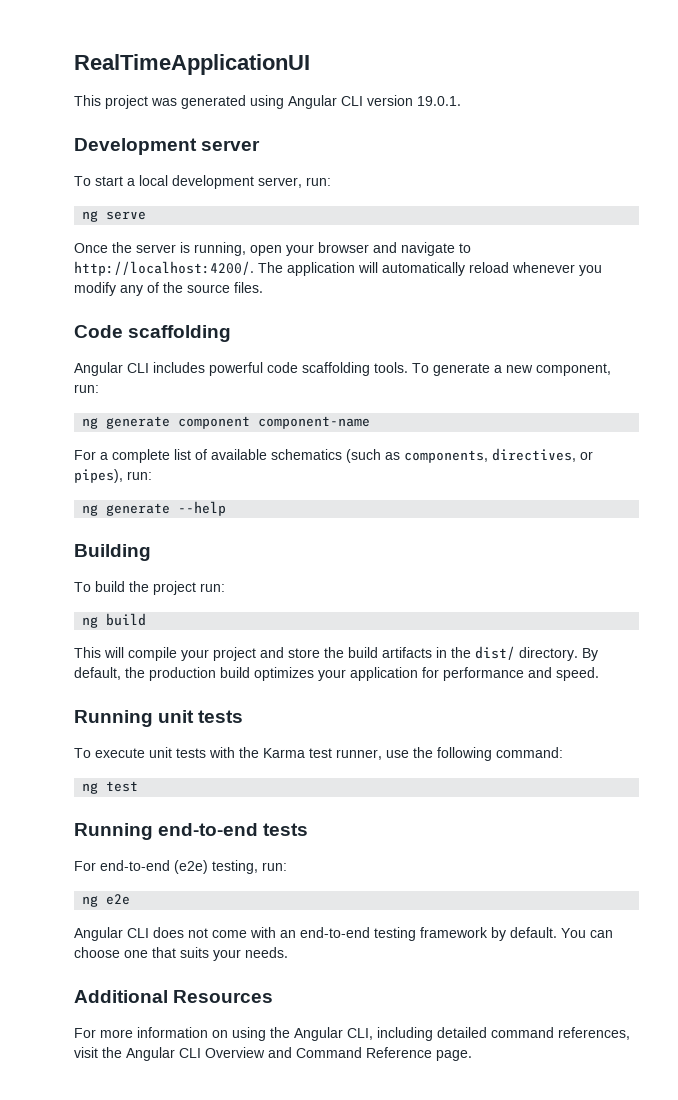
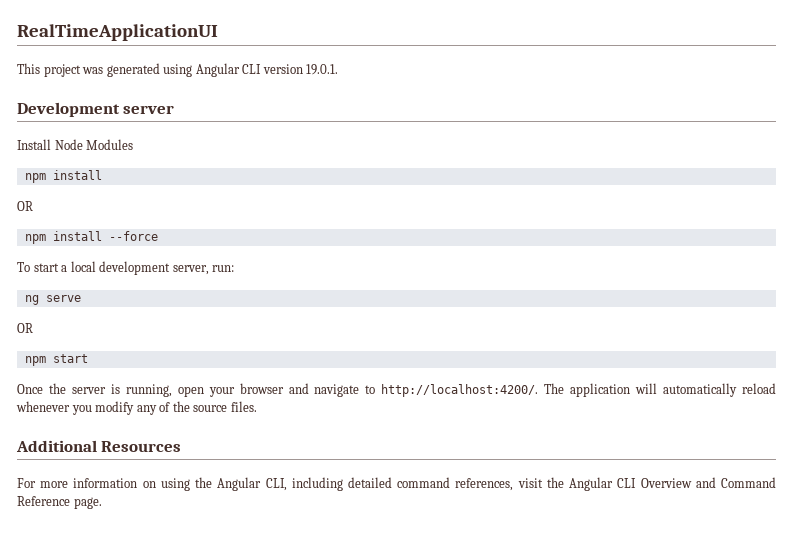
(261, 145) none -> [17,139,134,150] [24,170,102,183] [17,201,33,211] [24,231,158,244] // Install Node Modules // npm install // OR // npm install --force
(147, 215) none -> [17,323,33,333] [24,354,88,366] // OR // npm start
[74,325,232,342] [74,362,611,376] [74,384,99,393] [82,416,371,429] [74,448,593,463] [74,469,152,483] [82,501,227,516] [74,544,151,561] [74,581,225,595] [82,613,147,628] [74,646,598,661] [74,667,599,681] [74,710,244,727] [74,747,563,761] [82,781,139,794] [74,823,309,840] [74,860,287,874] [82,894,131,907] [74,927,613,941] [74,947,288,961] // Code scaffolding // Angular CLI includes powerful code scaffolding tools. To generate a new component, run: // ng generate component component-name // For a complete list of available schematics (such as components, directives, or pipes), run: // ng generate --help // Building // To build the project run: // ng build // This will compile your project and store the build artifacts in the dist/ directory. By default, the production build optimizes your application for performance and speed. // Running unit tests // To execute unit tests with the Karma test runner, use the following command: // ng test // Running end-to-end tests // For end-to-end (e2e) testing, run: // ng e2e // Angular CLI does not come with an end-to-end testing framework by default. You can choose one that suits your needs. -> (257, 406) none

